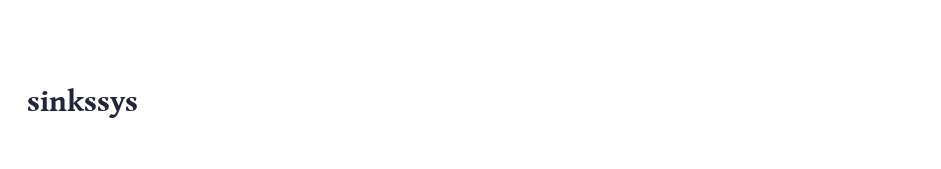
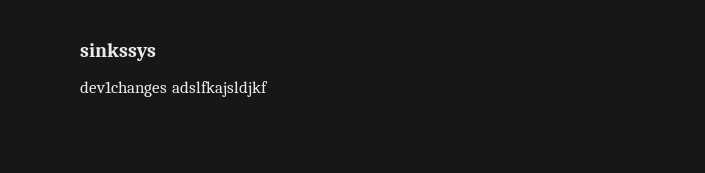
(138, 103) none -> [80,81,268,97] // dev1changes adslfkajsldjkf

